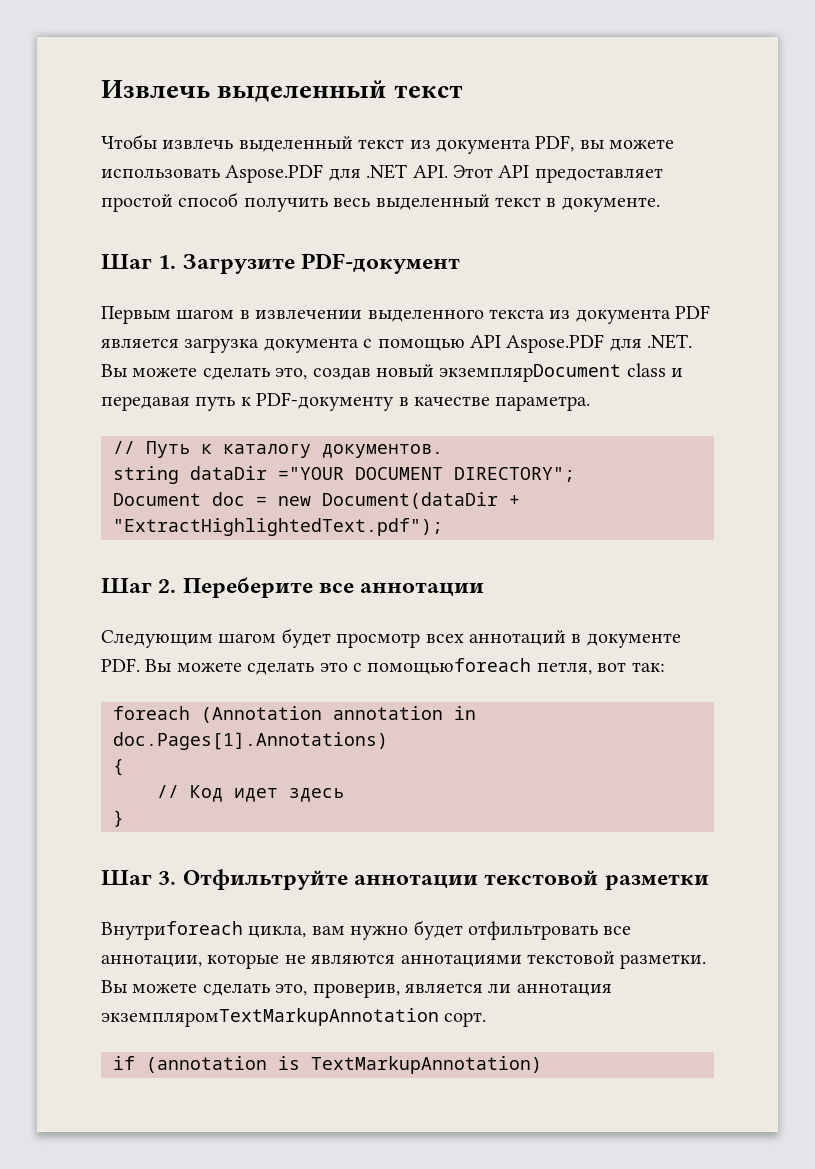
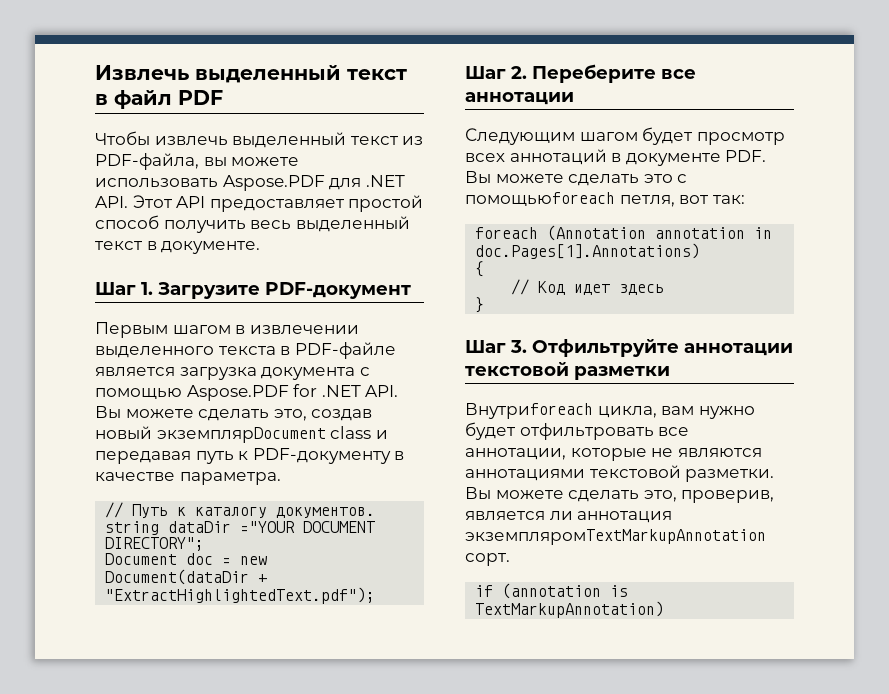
(463, 91) none -> [95,90,223,109] в файл PDF
[435,135,575,154] документа PDF, -> [95,153,199,170] PDF-файла,
[549,305,711,324] из документа PDF -> [280,342,396,359] в PDF-файле
[469,334,693,353] API Aspose.PDF для .NET. -> [186,384,399,401] Aspose.PDF for .NET API.

